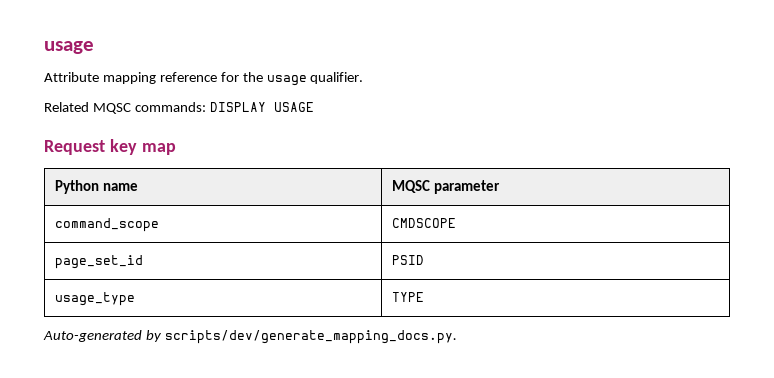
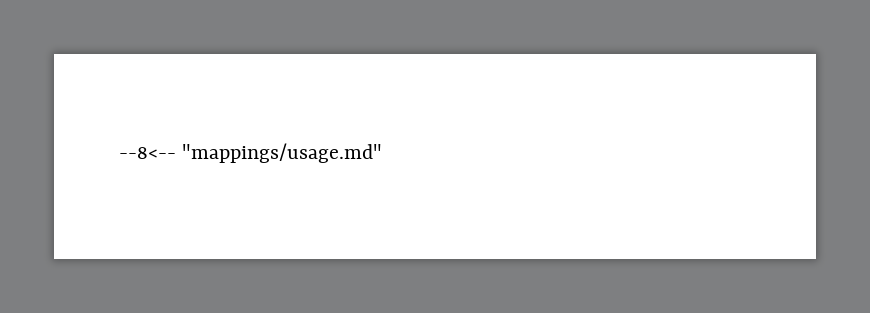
[44,41,94,54] [44,72,364,86] [44,102,314,114] [44,139,176,155] [55,180,139,194] [392,180,501,194] [55,218,160,232] [392,218,457,228] [55,255,144,269] [392,255,425,265] [55,292,136,306] [392,292,425,302] [43,330,457,344] usage // Attribute mapping reference for the usage qualifier. // Related MQSC commands: DISPLAY USAGE // Request key map // Python name | MQSC parameter // command_scope | CMDSCOPE // page_set_id | PSID // usage_type | TYPE // Auto-generated by scripts/dev/generate_mapping_docs.py. -> [119,143,383,163] --8<-- "mappings/usage.md"

